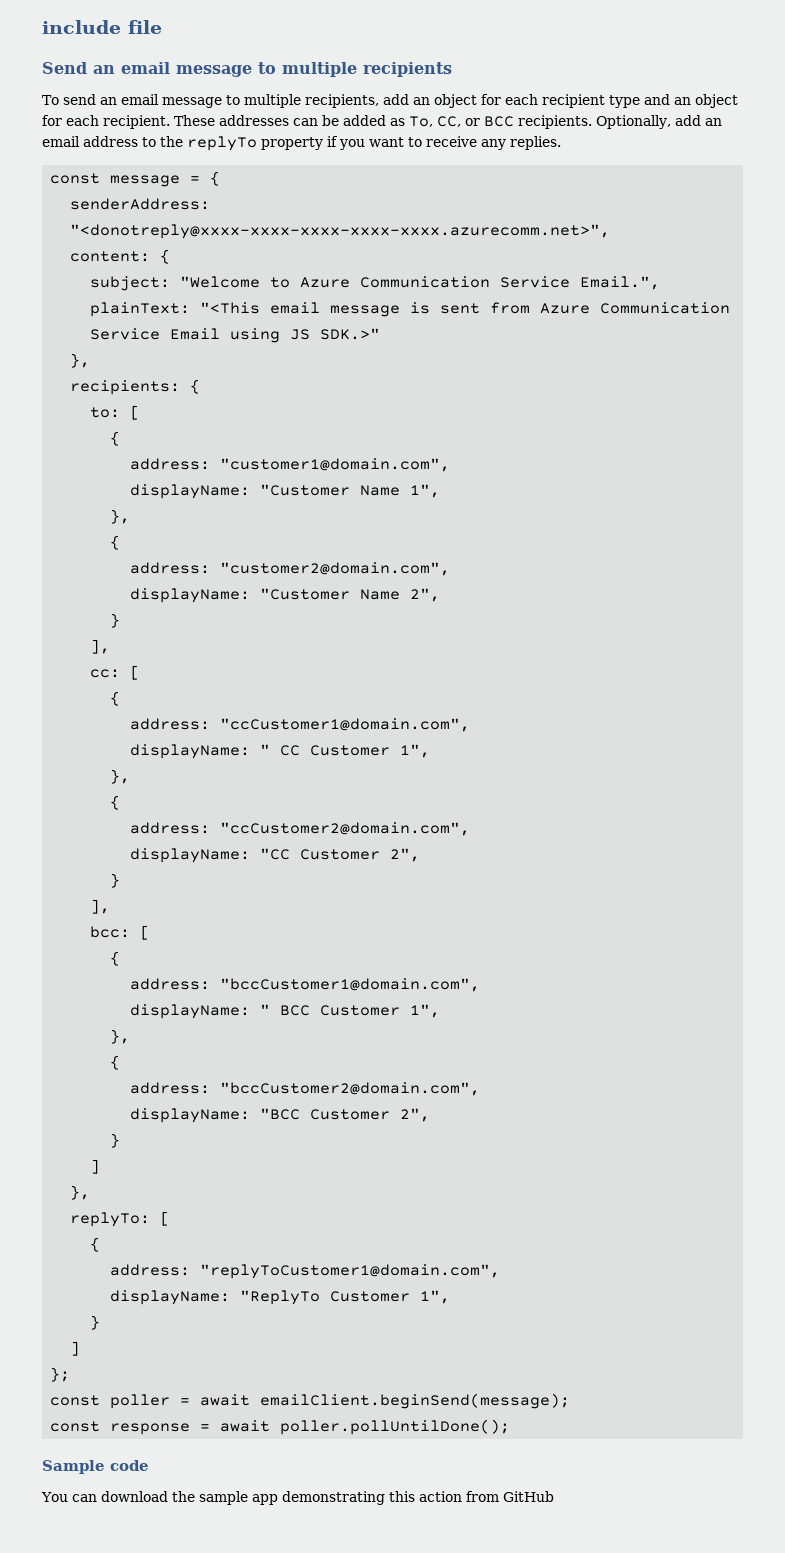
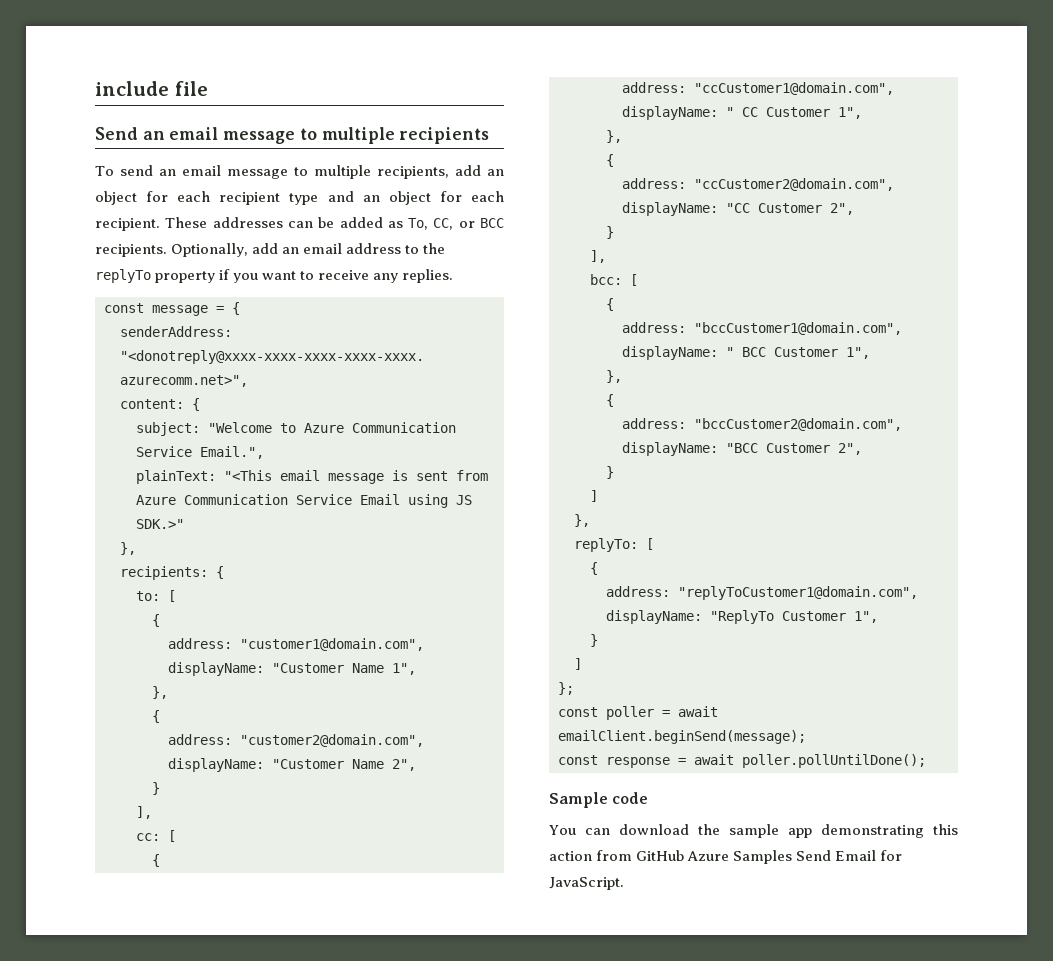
(554, 1496) none -> [687,850,903,864] [549,877,624,890] Azure Samples Send Email for JavaScript.

